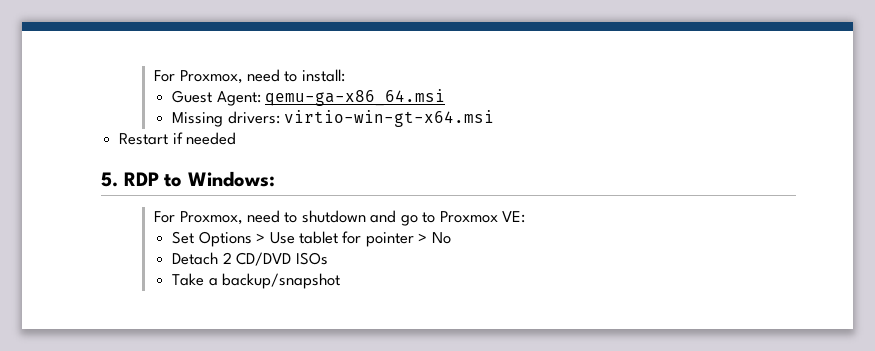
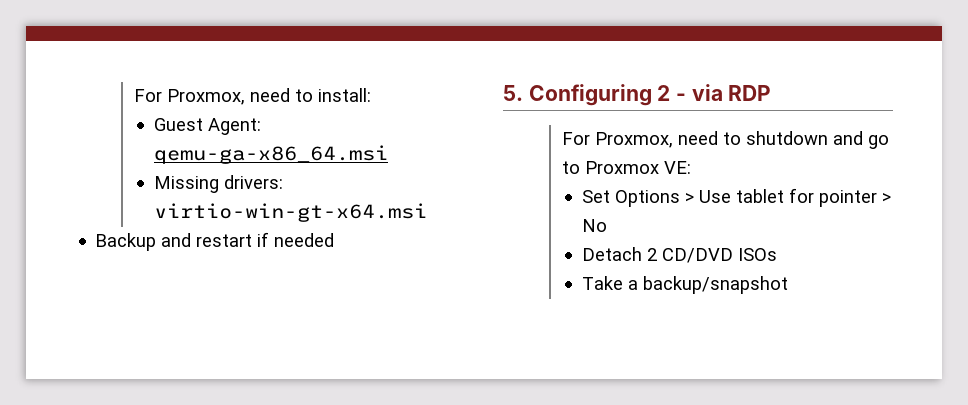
[119,133,169,145] Restart -> [95,233,253,251] Backup and restart
(118, 179) none -> [528,84,723,106] Configuring 2 - via
[164,171,275,187] to Windows: -> (772, 93) none

